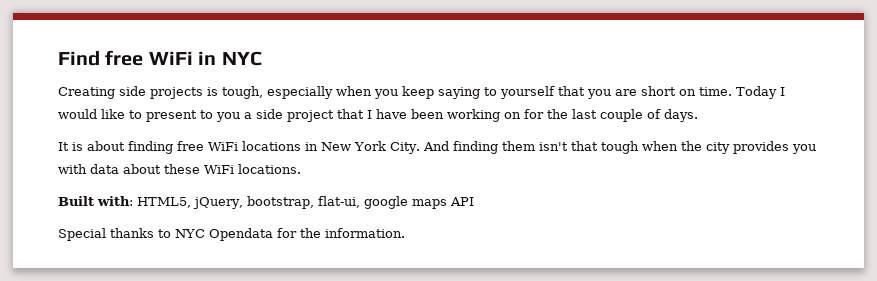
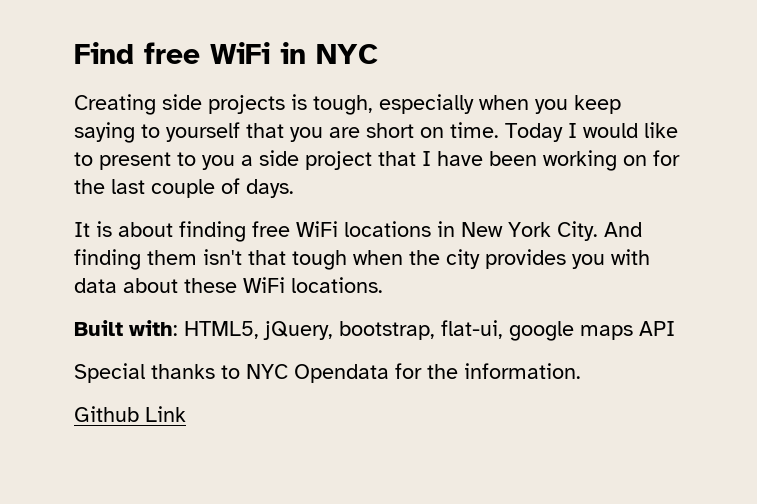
(405, 233) none -> [74,406,186,422] // Github Link

